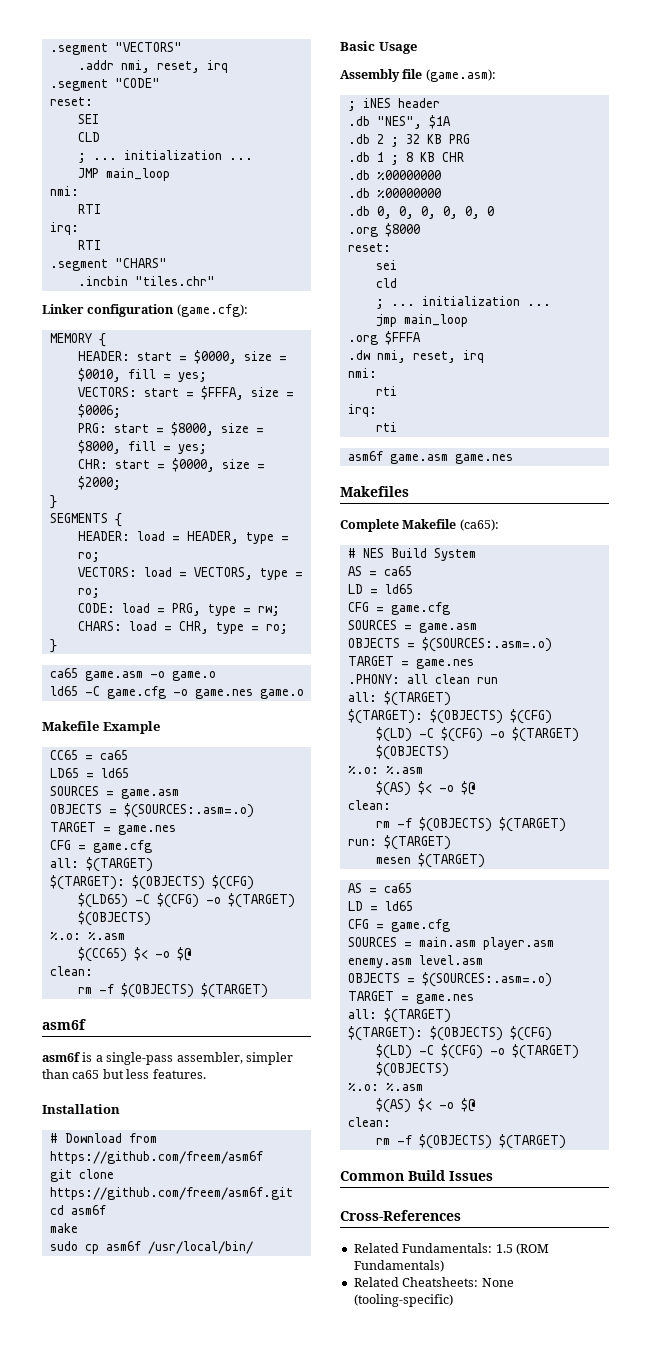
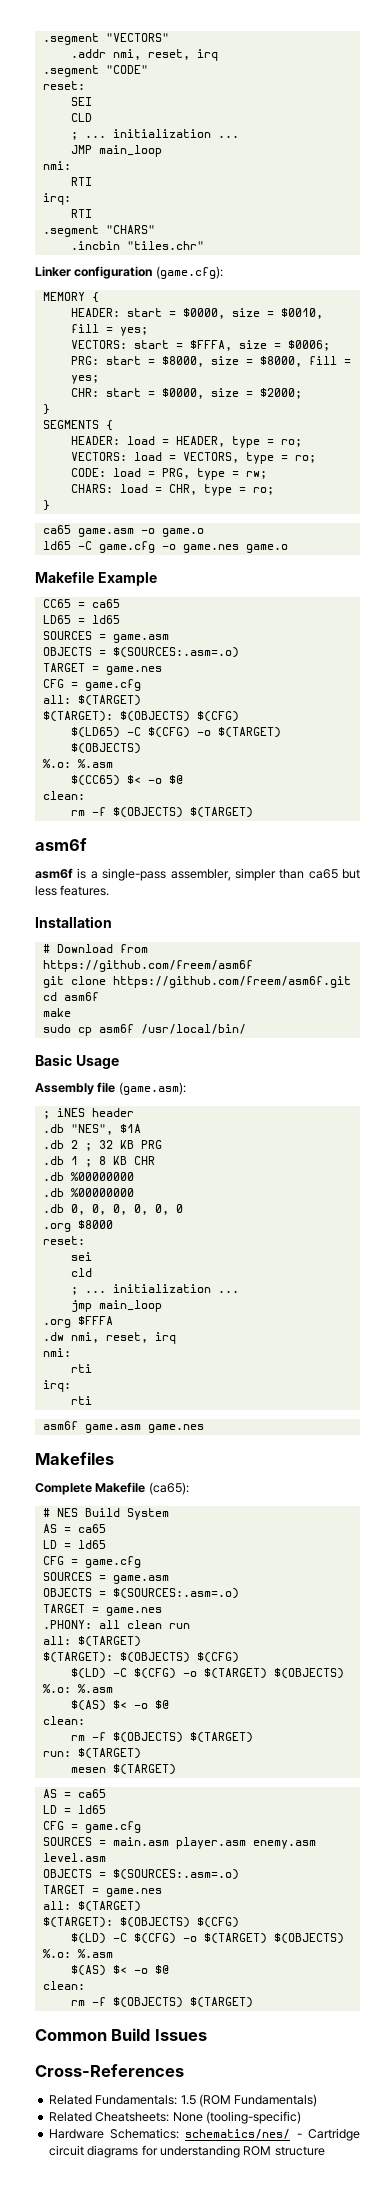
(453, 1300) none -> [48,2128,360,2141] [48,2145,325,2158] // Hardware Schematics: schematics/nes/ - Cartridge circuit diagrams for understanding ROM structure

